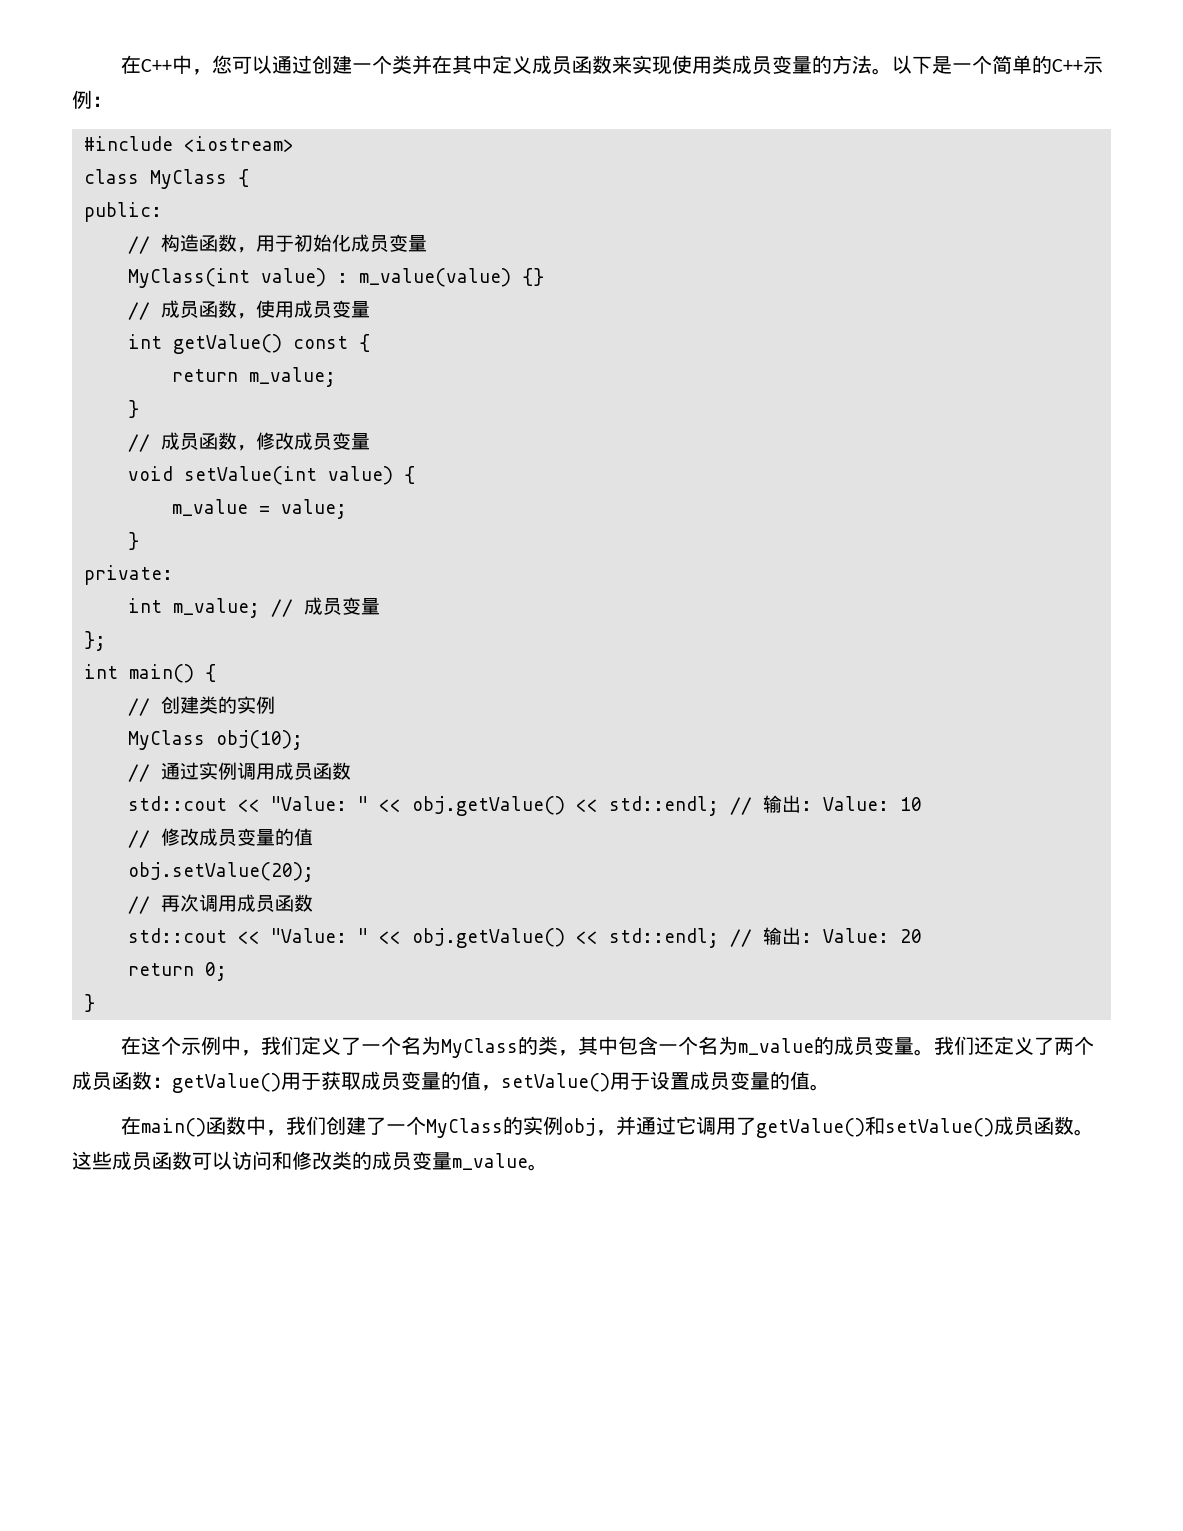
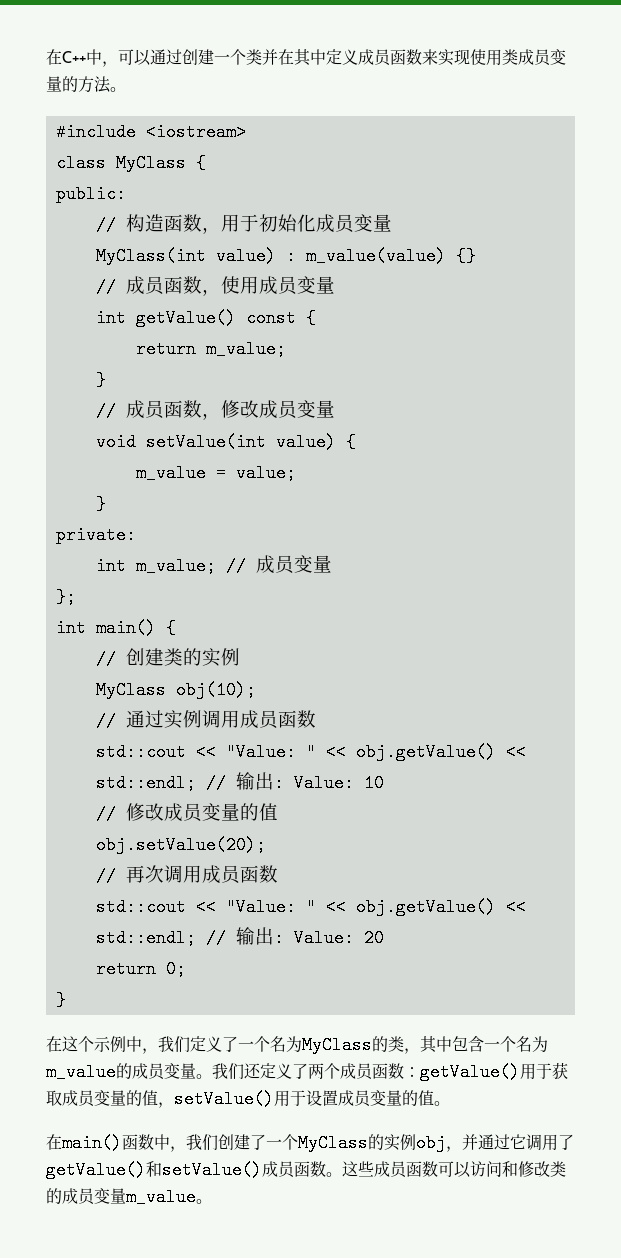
[212,55,233,74] 您 -> (118, 64) none
[892,55,1104,74] [72,90,112,109] 以下是一个简单的C++示例： -> (126, 89) none

